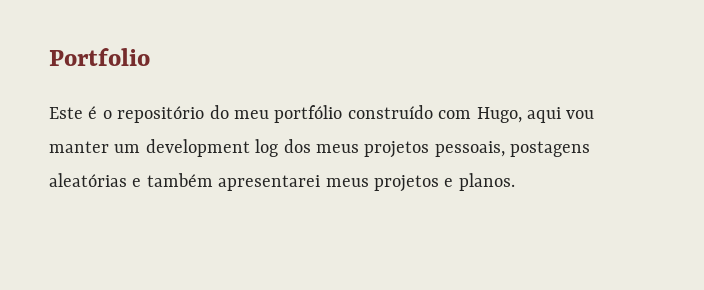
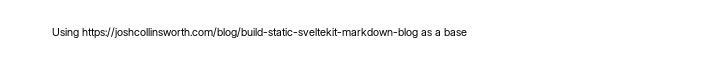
[49,48,150,66] [49,105,595,123] [49,139,591,158] [49,173,515,192] Portfolio // Este é o repositório do meu portfólio construído com Hugo, aqui vou manter um development log dos meus projetos pessoais, postagens aleatórias e também apresentarei meus projetos e planos. -> [52,27,467,39] Using https://joshcollinsworth.com/blog/build-static-sveltekit-markdown-blog as a base

